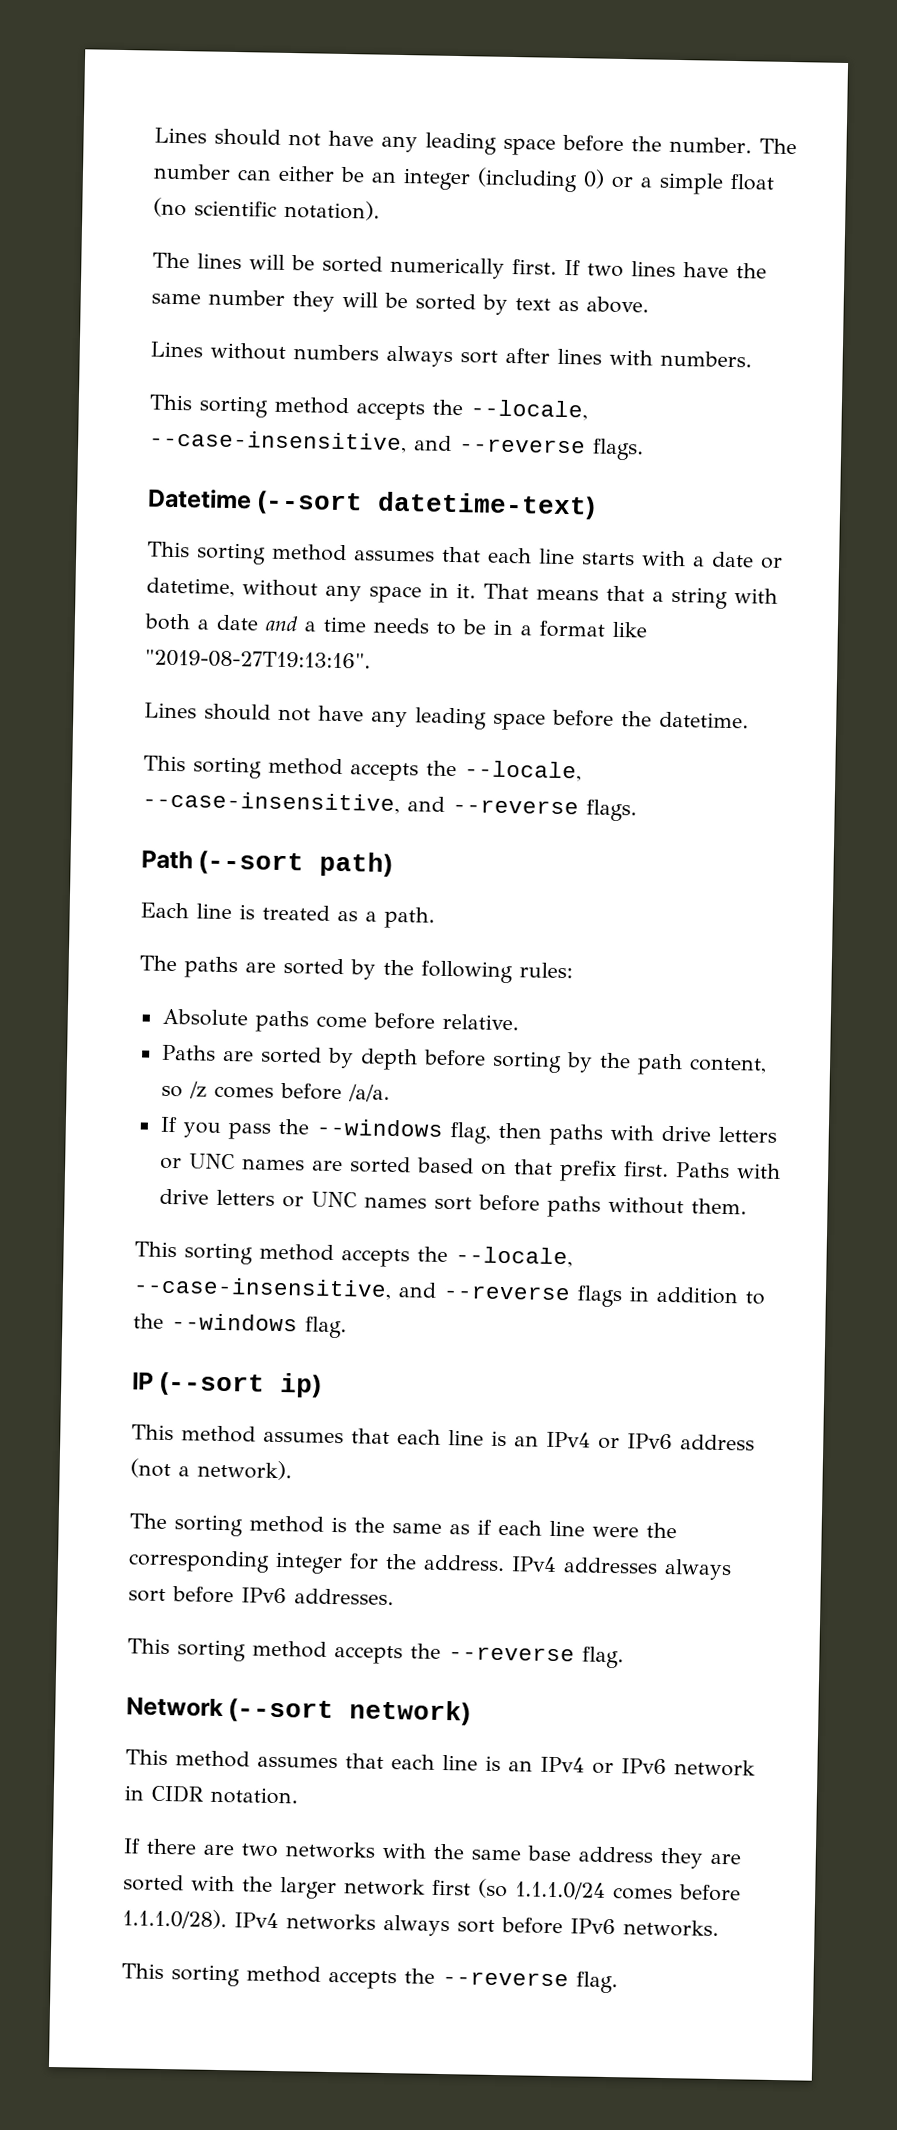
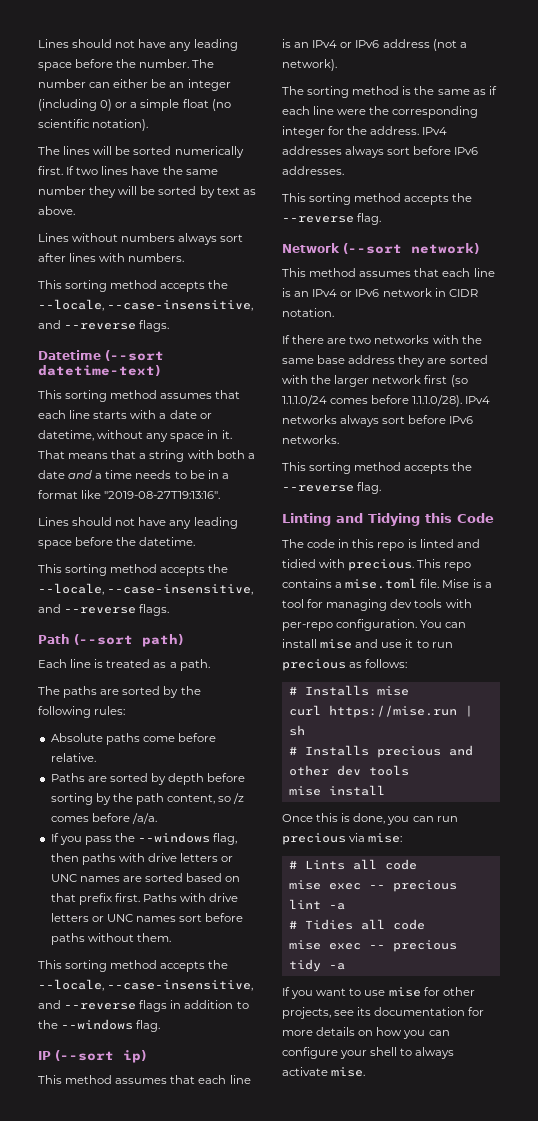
(618, 1982) none -> [282,513,494,526] [282,539,480,551] [282,559,472,571] [282,578,492,589] [282,599,472,611] [282,619,467,631] [282,639,453,649] [282,659,408,671] [288,685,409,696] [288,705,473,718] [288,725,305,736] [288,745,473,758] [288,765,409,776] [288,785,385,796] [282,813,458,825] [282,833,403,845] [288,859,417,870] [288,880,457,892] [288,899,345,910] [288,919,425,930] [288,940,457,952] [288,959,345,972] [282,987,475,999] [282,1007,485,1019] [282,1027,450,1039] [282,1047,455,1059] [282,1067,366,1077] // Linting and Tidying this Code // The code in this repo is linted and tidied with precious. This repo contains a mise.toml file. Mise is a tool for managing dev tools with per-repo configuration. You can install mise and use it to run precious as follows: // # Installs mise // curl https://mise.run | sh // # Installs precious and other dev tools // mise install // Once this is done, you can run precious via mise: // # Lints all code // mise exec -- precious lint -a // # Tidies all code // mise exec -- precious tidy -a // If you want to use mise for other projects, see its documentation for more details on how you can configure your shell to always activate mise.

